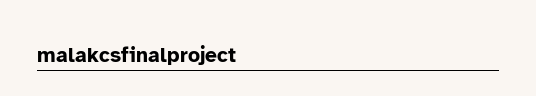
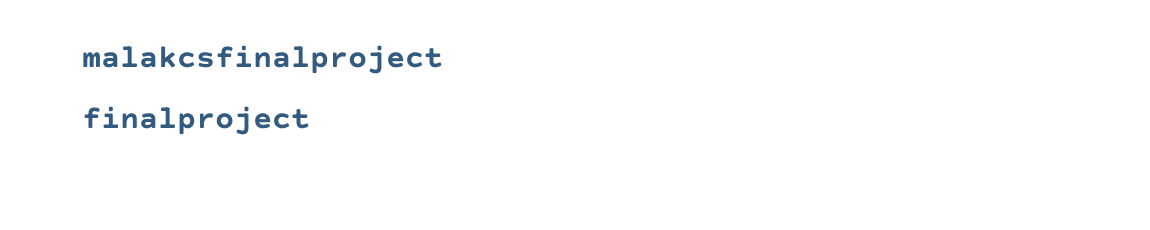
(236, 55) none -> [82,106,310,135] // finalproject

